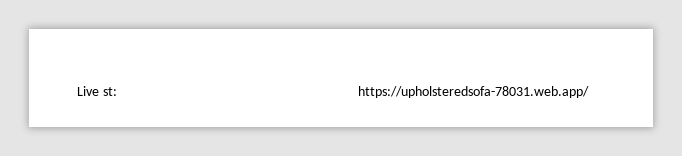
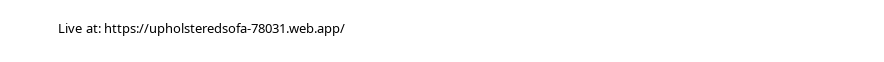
[102,87,117,96] st: -> [85,24,101,33] at:

